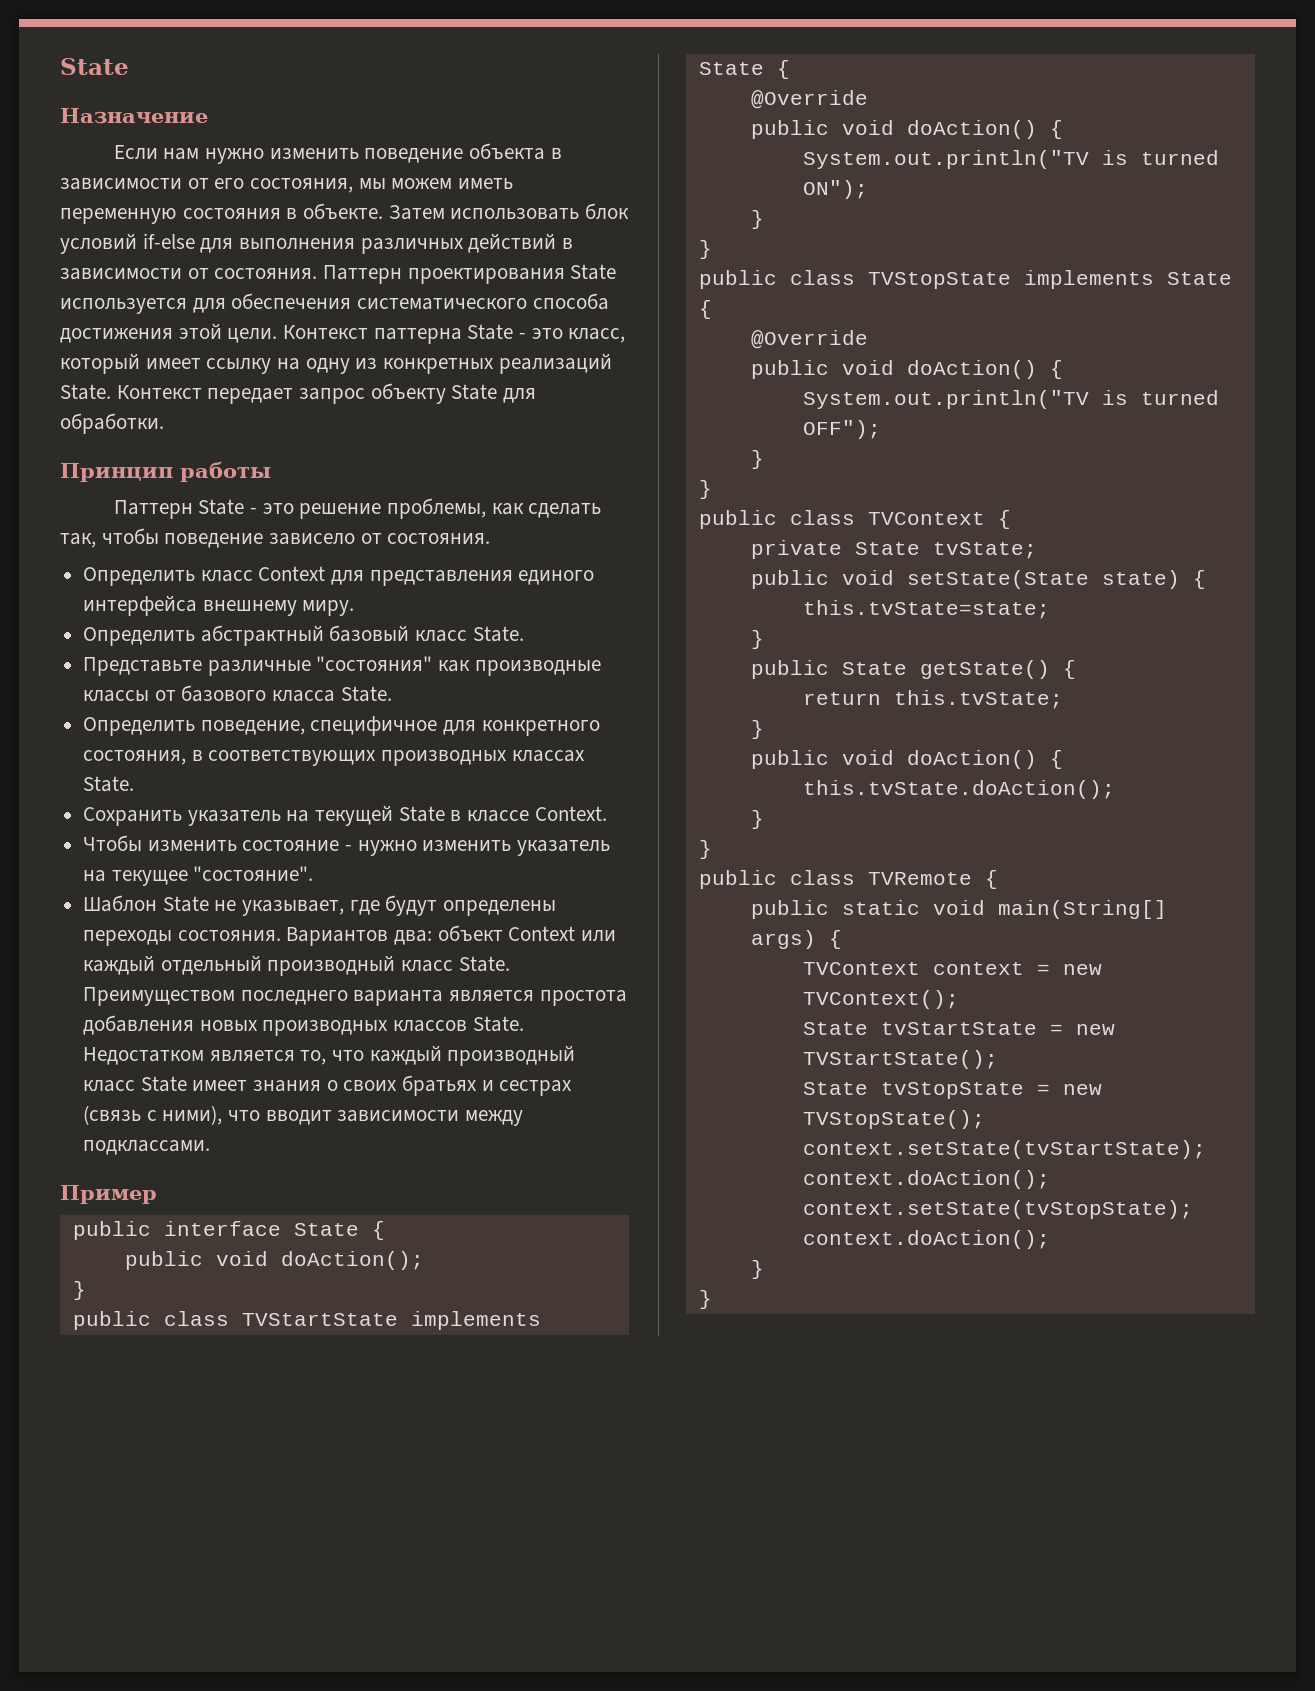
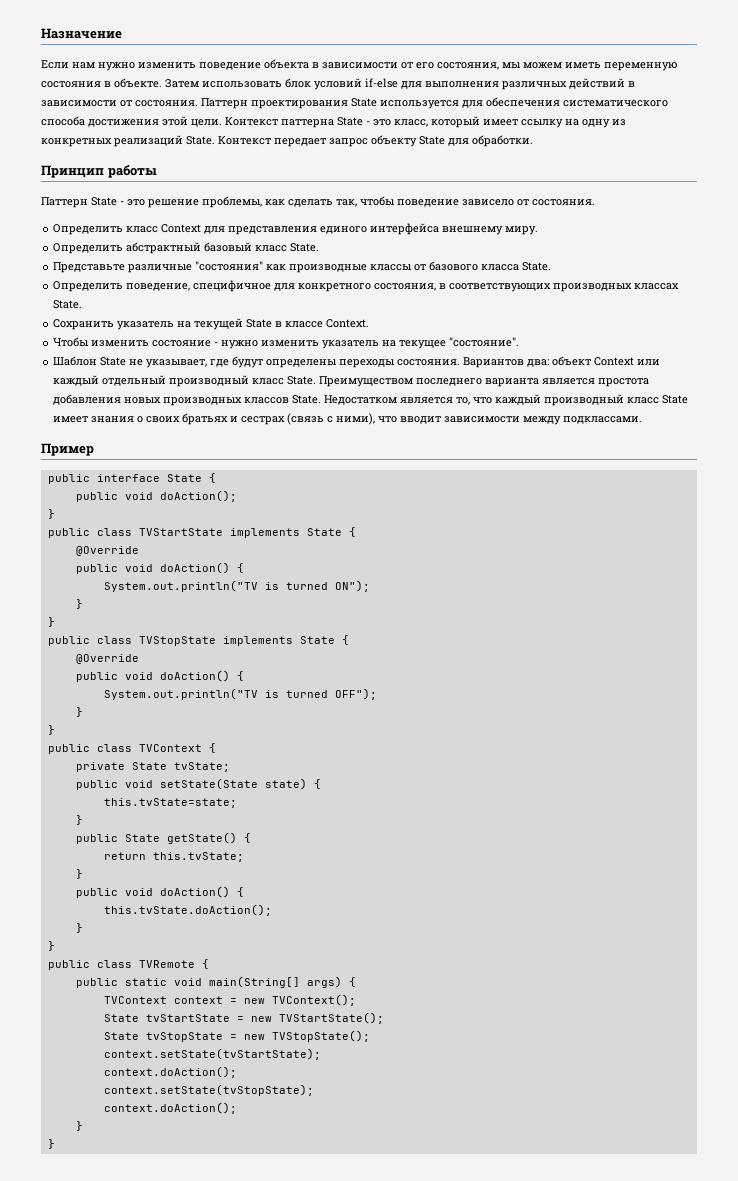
[60,58,129,75] State // -> (41, 33) none

